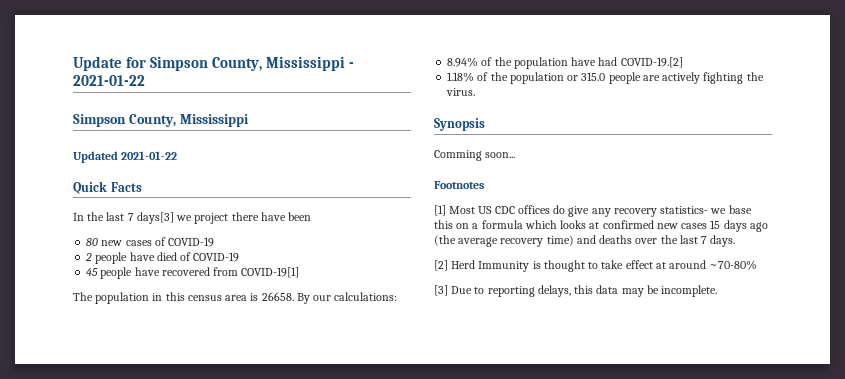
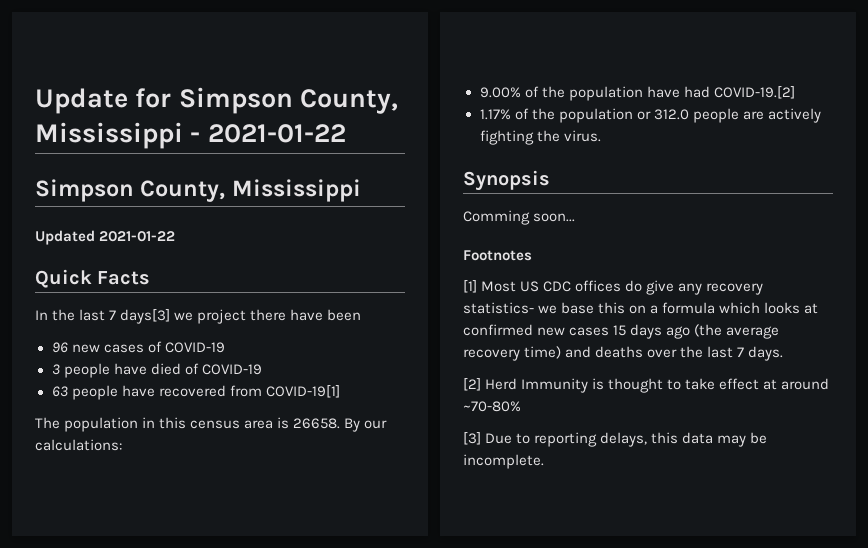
[86,238,99,246] 80 -> [51,342,68,353] 96
[85,253,93,261] 2 -> [51,364,60,375] 3
[86,268,99,276] 45 -> [51,386,68,397] 63
[447,57,479,67] 8.94% -> [479,87,521,98] 9.00%
[447,72,475,82] 1.18% -> [479,109,511,120] 1.17%
[581,72,606,81] 315.0 -> [653,109,689,120] 312.0

